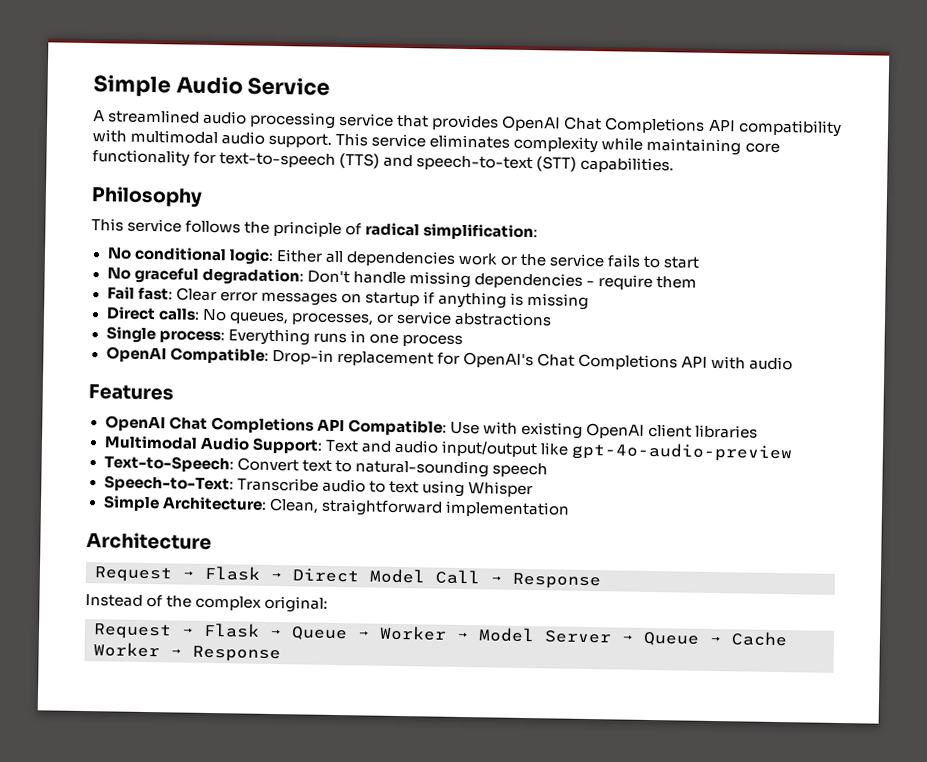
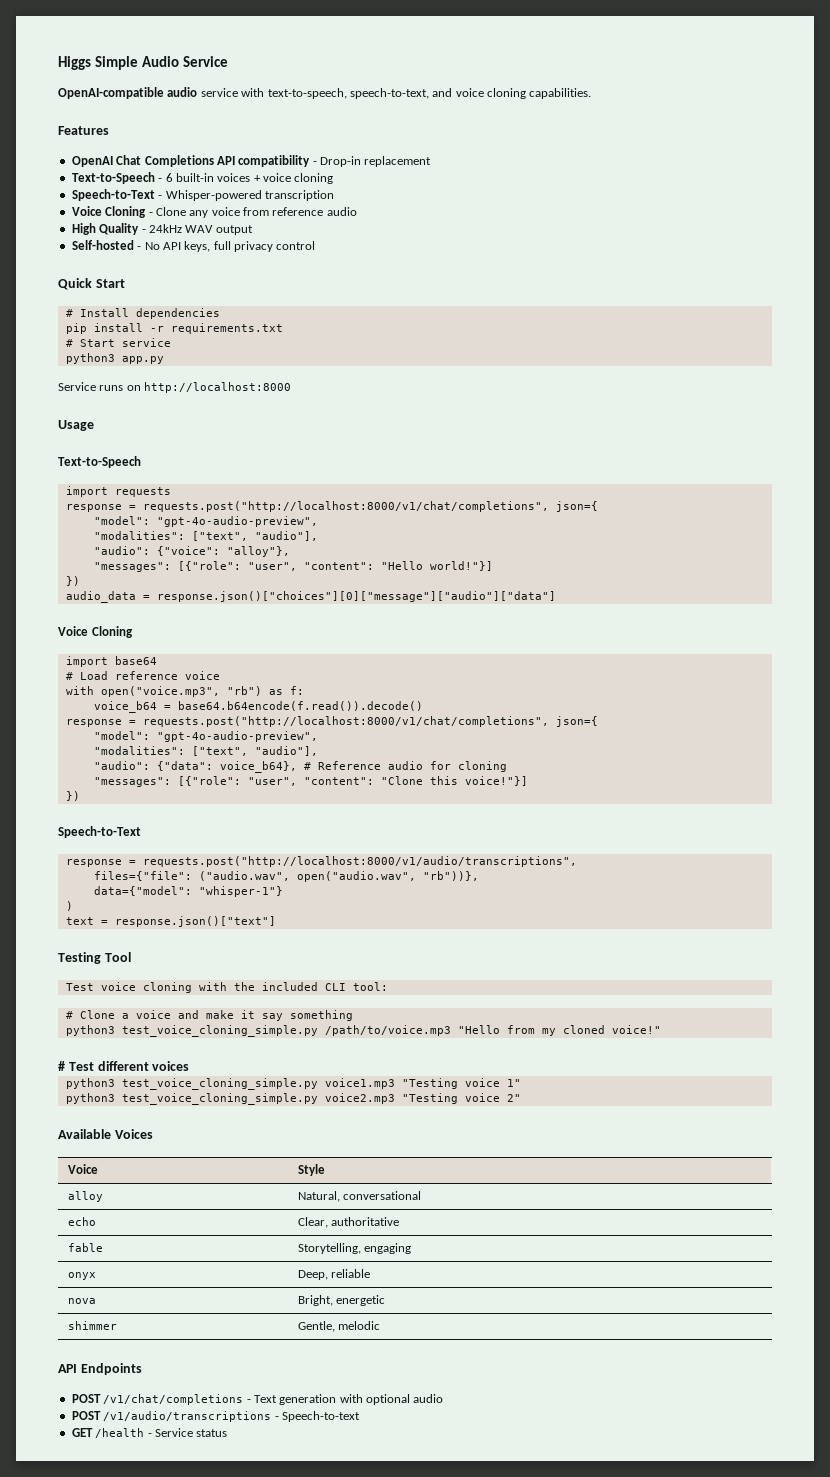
(93, 86) none -> [58,56,91,70] Higgs
[93,109,842,137] [92,129,780,156] [92,149,675,174] [91,186,203,208] [91,218,539,241] [106,246,701,269] [106,266,697,290] [106,286,589,310] [105,306,552,327] [105,326,463,347] [105,346,793,371] A streamlined audio processing service that provides OpenAI Chat Completions API compatibility with multimodal audio support. This service eliminates complexity while maintaining core functionality for text-to-speech (TTS) and speech-to-text (STT) capabilities. // Philosophy // This service follows the principle of radical simplification: // No conditional logic: Either all dependencies work or the service fails to start // No graceful degradation: Don't handle missing dependencies - require them // Fail fast: Clear error messages on startup if anything is missing // Direct calls: No queues, processes, or service abstractions // Single process: Everything runs in one process // OpenAI Compatible: Drop-in replacement for OpenAI's Chat Completions API with audio -> [58,87,592,99] OpenAI-compatible audio service with text-to-speech, speech-to-text, and voice cloning capabilities.
[347,419,758,439] [103,435,793,463] [103,455,548,478] [103,475,533,498] [102,495,570,518] [86,532,212,551] [94,565,601,590] [85,594,329,613] [93,622,788,647] [93,642,281,663] Compatible: Use with existing OpenAI client libraries // Multimodal Audio Support: Text and audio input/output like gpt-4o-audio-preview // Text-to-Speech: Convert text to natural-sounding speech // Speech-to-Text: Transcribe audio to text using Whisper // Simple Architecture: Clean, straightforward implementation // Architecture // Request → Flask → Direct Model Call → Response // Instead of the complex original: // Request → Flask → Queue → Worker → Model Server → Queue → Cache Worker → Response -> [238,155,432,167] [71,172,334,184] [71,189,334,201] [71,206,357,218] [71,223,253,235] [71,240,316,252] [58,278,125,290] [65,308,220,319] [65,323,283,334] [65,338,171,347] [65,353,164,364] [58,382,292,393] [58,420,94,431] [58,456,141,468] [65,486,171,497] [65,501,598,512] [93,516,318,527] [93,531,318,541] [93,546,290,557] [93,561,493,572] [65,576,80,586] [65,591,556,603] [58,626,133,638] [65,656,157,667] [65,671,220,680] [65,686,304,697] [93,701,423,713] [65,716,598,727] [93,731,318,742] [93,746,318,756] [93,761,507,773] [93,776,528,787] [65,791,80,801] [58,826,141,838] [65,856,577,867] [93,871,479,882] [93,886,283,897] [65,901,73,911] [65,916,276,927] [58,952,131,964] [65,982,388,993] [65,1010,353,1021] [65,1025,661,1037] [58,1061,190,1071] [65,1078,521,1090] [65,1093,521,1105] [58,1129,153,1139] [67,1164,98,1174] [297,1164,325,1176] [67,1191,103,1202] [297,1191,421,1202] [67,1217,96,1226] [297,1217,399,1228] [67,1243,103,1252] [297,1243,411,1254] [67,1272,96,1280] [297,1269,370,1280] [67,1298,96,1304] [297,1295,385,1306] [67,1321,117,1330] [297,1321,380,1332] [58,1363,142,1375] [71,1394,444,1405] [71,1411,360,1422] [71,1428,228,1438] compatibility - Drop-in replacement // Text-to-Speech - 6 built-in voices + voice cloning // Speech-to-Text - Whisper-powered transcription // Voice Cloning - Clone any voice from reference audio // High Quality - 24kHz WAV output // Self-hosted - No API keys, full privacy control // Quick Start // # Install dependencies // pip install -r requirements.txt // # Start service // python3 app.py // Service runs on http://localhost:8000 // Usage // Text-to-Speech // import requests // response = requests.post("http://localhost:8000/v1/chat/completions", json={ // "model": "gpt-4o-audio-preview", // "modalities": ["text", "audio"], // "audio": {"voice": "alloy"}, // "messages": [{"role": "user", "content": "Hello world!"}] // }) // audio_data = response.json()["choices"][0]["message"]["audio"]["data"] // Voice Cloning // import base64 // # Load reference voice // with open("voice.mp3", "rb") as f: // voice_b64 = base64.b64encode(f.read()).decode() // response = requests.post("http://localhost:8000/v1/chat/completions", json={ // "model": "gpt-4o-audio-preview", // "modalities": ["text", "audio"], // "audio": {"data": voice_b64}, # Reference audio for cloning // "messages": [{"role": "user", "content": "Clone this voice!"}] // }) // Speech-to-Text // response = requests.post("http://localhost:8000/v1/audio/transcriptions", // files={"file": ("audio.wav", open("audio.wav", "rb"))}, // data={"model": "whisper-1"} // ) // text = response.json()["text"] // Testing Tool // Test voice cloning with the included CLI tool: // # Clone a voice and make it say something // python3 test_voice_cloning_simple.py /path/to/voice.mp3 "Hello from my cloned voice!" // # Test different voices // python3 test_voice_cloning_simple.py voice1.mp3 "Testing voice 1" // python3 test_voice_cloning_simple.py voice2.mp3 "Testing voice 2" // Available Voices // Voice | Style // alloy | Natural, conversational // echo | Clear, authoritative // fable | Storytelling, engaging // onyx | Deep, reliable // nova | Bright, energetic // shimmer | Gentle, melodic // API Endpoints // POST /v1/chat/completions - Text generation with optional audio // POST /v1/audio/transcriptions - Speech-to-text // GET /health - Service status

